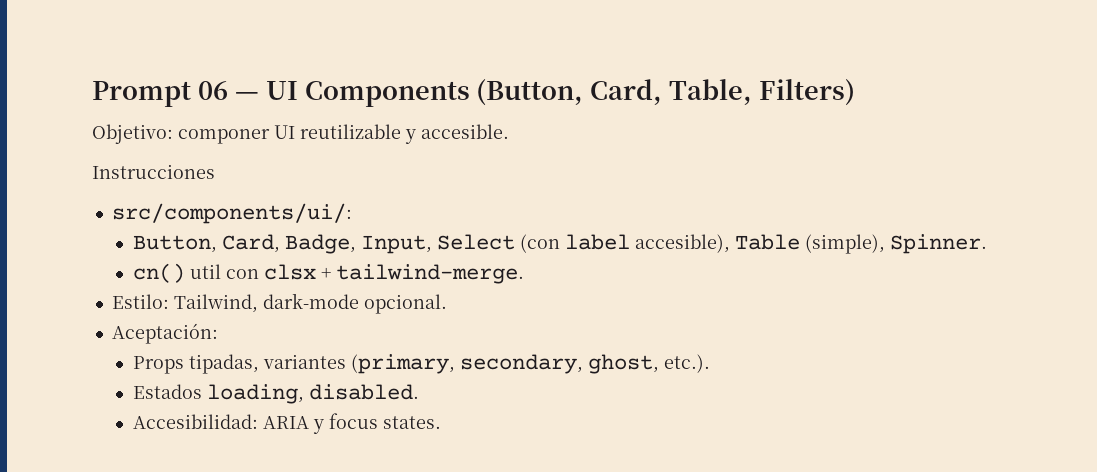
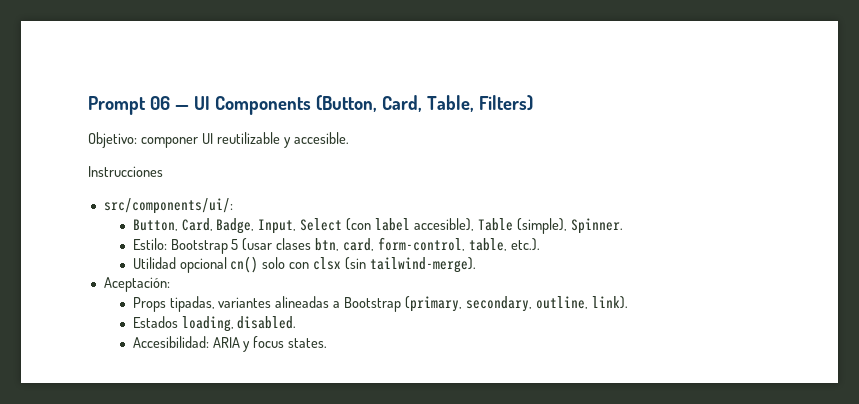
[132,263,524,284] [111,293,447,314] [111,323,218,344] [132,354,710,374] cn() util con clsx + tailwind-merge. // Estilo: Tailwind, dark-mode opcional. // Aceptación: // Props tipadas, variantes (primary, secondary, ghost, etc.). -> [132,237,540,254] [132,256,477,273] [103,277,170,292] [132,296,628,312] Estilo: Bootstrap 5 (usar clases btn, card, form-control, table, etc.). // Utilidad opcional cn() solo con clsx (sin tailwind-merge). // Aceptación: // Props tipadas, variantes alineadas a Bootstrap (primary, secondary, outline, link).

